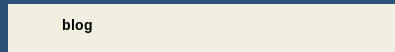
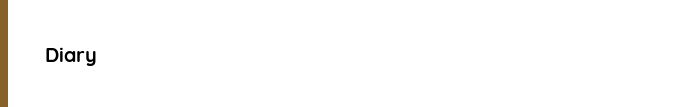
[62,19,93,33] blog -> [45,47,97,66] Diary

